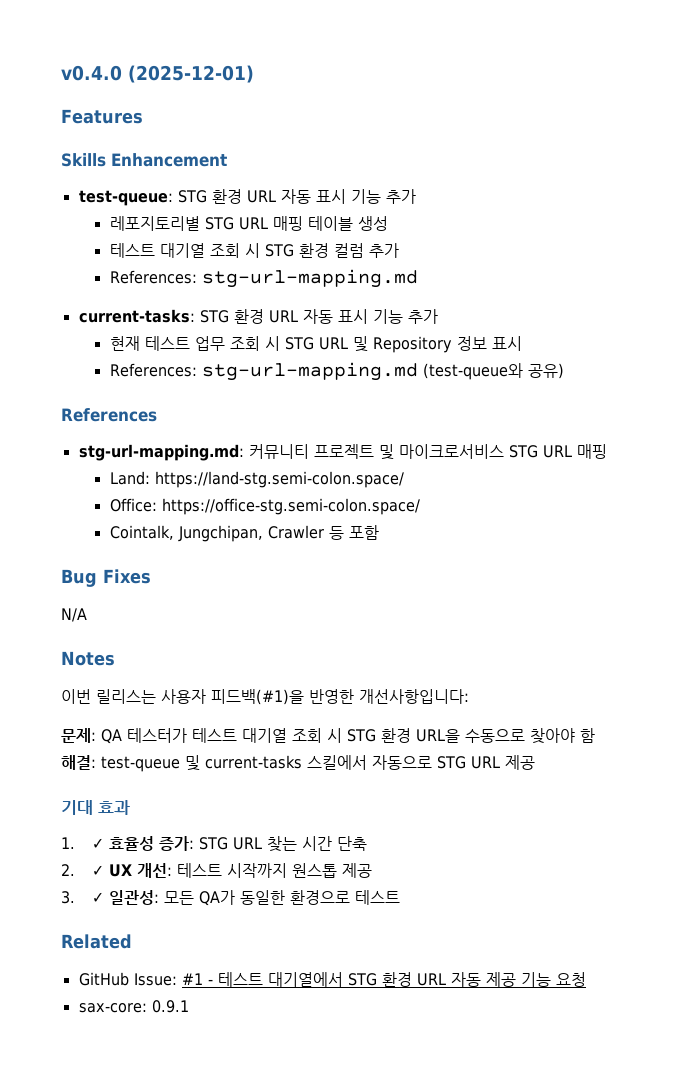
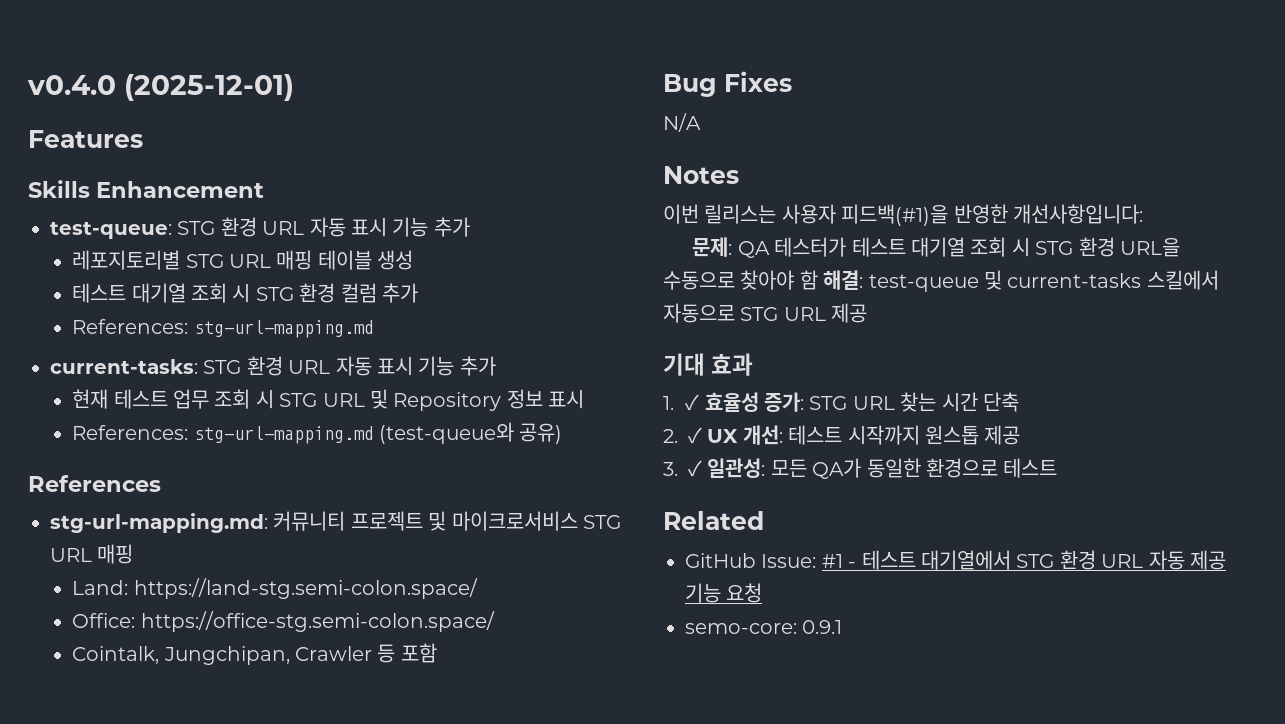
[78,1003,147,1013] sax-core: -> [685,623,797,634] semo-core:

